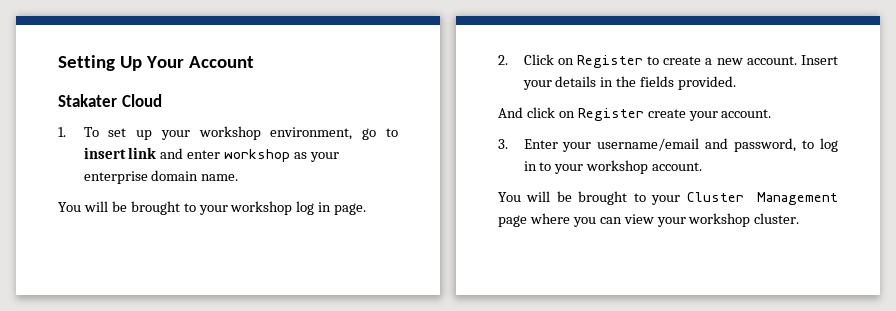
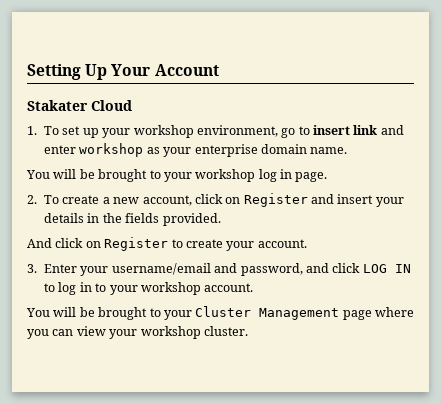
[523,54,838,68] Click on Register to create a new account. Insert -> [44,193,374,207] To create a new account, click on Register and insert
(644, 114) none -> [171,239,183,248] to
(797, 145) none -> [305,263,411,273] and click LOG IN

